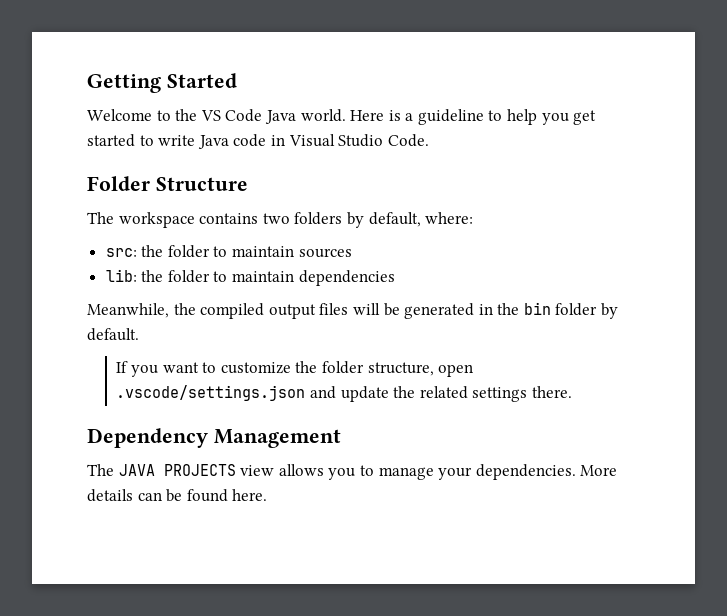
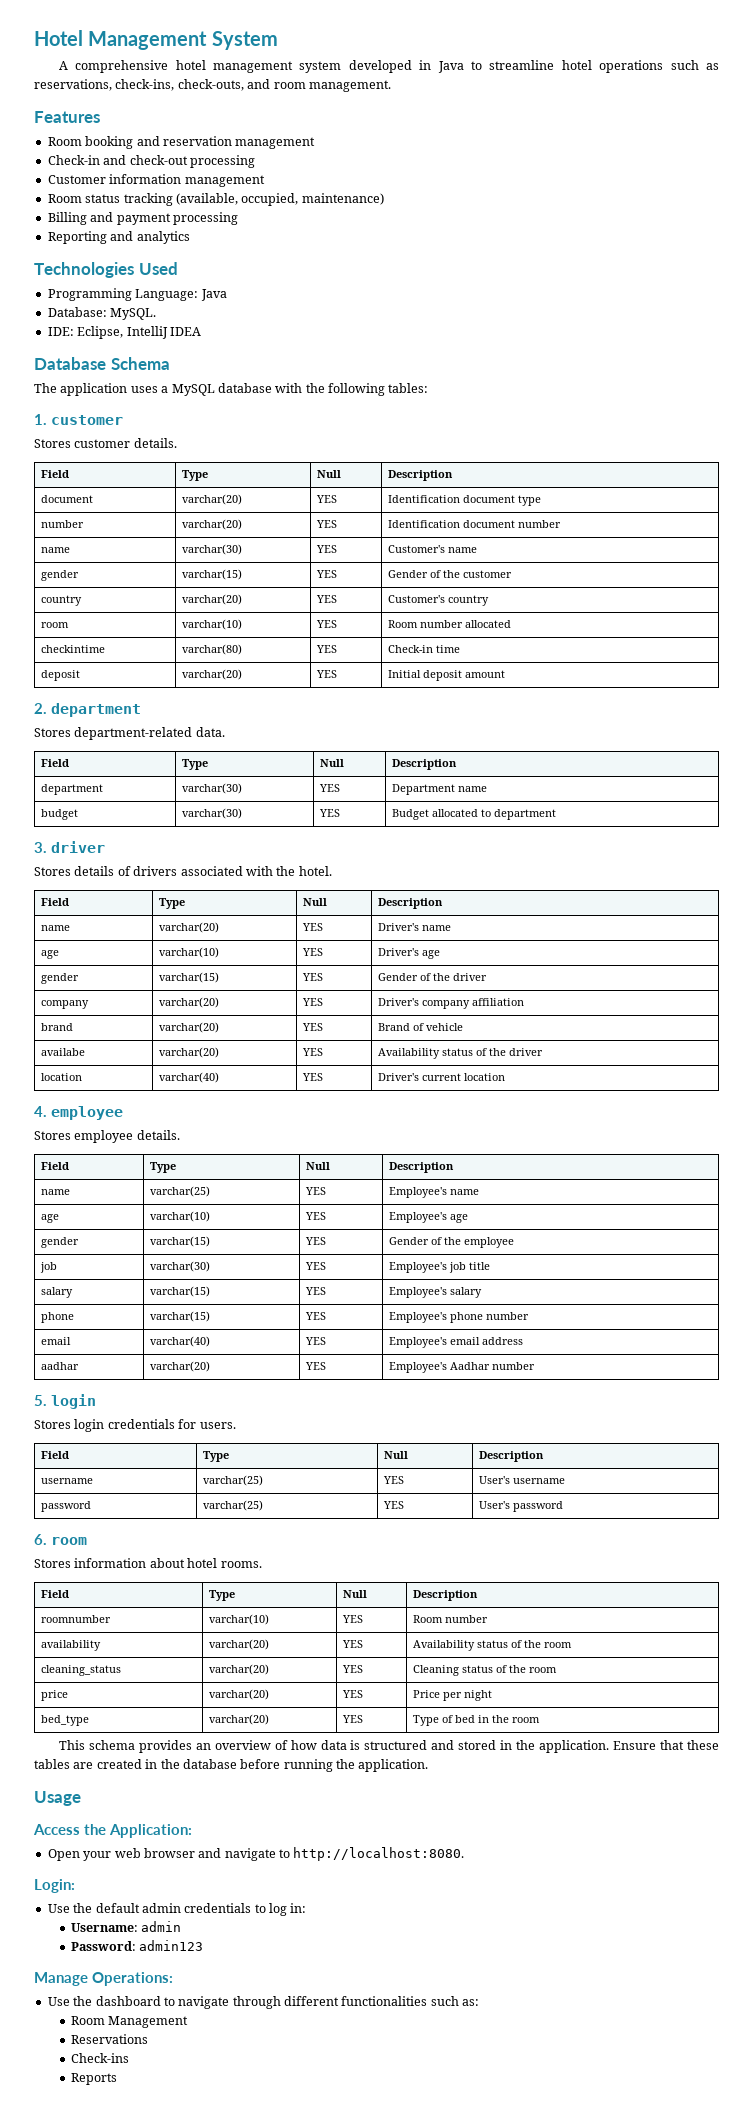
[87,73,237,93] [87,109,597,125] [87,134,429,149] [87,176,248,191] [87,212,474,228] [105,245,352,258] [105,269,395,286] [87,302,619,319] [87,328,139,341] [116,361,474,377] [116,385,572,402] [87,428,341,448] [87,464,618,480] [87,489,268,502] Getting Started // Welcome to the VS Code Java world. Here is a guideline to help you get started to write Java code in Visual Studio Code. // Folder Structure // The workspace contains two folders by default, where: // src: the folder to maintain sources // lib: the folder to maintain dependencies // Meanwhile, the compiled output files will be generated in the bin folder by default. // If you want to customize the folder structure, open .vscode/settings.json and update the related settings there. // Dependency Management // The JAVA PROJECTS view allows you to manage your dependencies. More details can be found here. -> [34,30,278,50] [58,60,720,73] [34,79,391,92] [34,111,100,123] [47,136,316,149] [47,155,255,168] [47,174,265,187] [47,193,384,206] [47,212,238,225] [47,231,190,244] [34,262,178,278] [47,288,227,301] [47,307,157,320] [47,326,201,339] [34,357,170,370] [34,383,429,396] [34,414,123,425] [34,438,177,448] [41,470,70,478] [182,470,209,481] [317,470,342,478] [388,470,454,481] [41,495,94,503] [182,494,243,505] [316,495,338,503] [388,495,542,506] [41,520,85,528] [182,519,243,530] [316,520,338,528] [388,520,562,528] [41,547,71,553] [182,544,243,555] [316,545,338,553] [388,545,478,553] [41,570,80,581] [182,569,243,580] [316,570,338,578] [388,570,513,578] [41,595,83,606] [182,594,243,605] [316,595,338,603] [388,595,490,606] [41,622,70,628] [182,619,243,630] [316,620,338,628] [388,620,512,628] [41,645,106,653] [182,644,243,655] [316,645,338,653] [388,645,461,653] [41,670,81,681] [182,669,243,680] [316,670,338,678] [388,670,506,681] [34,703,141,717] [34,727,225,740] [41,759,70,767] [182,759,209,770] [320,759,345,767] [392,759,458,770] [41,784,104,795] [182,783,243,794] [319,784,341,792] [392,784,488,795] [41,809,79,820] [182,808,243,819] [319,809,341,817] [392,809,557,820] [34,841,105,853] [34,866,332,876] [41,898,70,906] [159,898,186,909] [303,898,328,906] [378,898,444,909] [41,925,71,931] [159,922,220,933] [302,923,324,931] [378,923,452,931] [41,950,60,959] [159,947,220,958] [302,948,324,956] [378,948,441,959] [41,973,80,984] [159,972,220,983] [302,973,324,981] [378,973,488,981] [41,1000,90,1009] [159,997,220,1008] [302,998,324,1006] [378,998,525,1009] [41,1023,74,1031] [159,1022,220,1033] [302,1023,324,1031] [378,1023,464,1031] [41,1048,86,1056] [159,1047,220,1058] [302,1048,324,1056] [378,1048,544,1059] [41,1073,83,1081] [159,1072,220,1083] [302,1073,324,1081] [378,1073,506,1081] [34,1106,123,1120] [34,1130,180,1143] [41,1162,70,1170] [150,1162,177,1173] [306,1162,331,1170] [389,1162,455,1173] [41,1189,71,1195] [150,1186,211,1197] [305,1187,327,1195] [389,1187,480,1198] [41,1214,60,1223] [150,1211,211,1222] [305,1212,327,1220] [389,1212,469,1223] [41,1237,80,1248] [150,1236,211,1247] [305,1237,327,1245] [389,1237,515,1248] [40,1262,58,1273] [150,1261,211,1272] [305,1262,327,1270] [389,1262,491,1273] [41,1287,74,1298] [150,1286,211,1297] [305,1287,327,1295] [389,1287,483,1298] [41,1312,75,1323] [150,1311,211,1322] [305,1312,327,1320] [389,1312,530,1323] [41,1337,72,1345] [150,1336,211,1347] [305,1337,327,1345] [389,1337,524,1348] [41,1362,80,1370] [150,1361,211,1372] [305,1362,327,1370] [389,1362,536,1373] [34,1394,96,1409] [34,1419,236,1432] [41,1451,70,1459] [203,1451,230,1462] [384,1451,409,1459] [479,1451,545,1462] [41,1478,94,1484] [203,1475,264,1486] [383,1476,405,1484] [479,1476,566,1484] [41,1501,92,1512] [203,1500,264,1511] [383,1501,405,1509] [479,1501,564,1512] [34,1534,87,1545] [34,1558,262,1568] [41,1590,70,1598] [209,1590,236,1601] [343,1590,368,1598] [413,1590,479,1601] [41,1615,112,1623] [209,1614,270,1625] [342,1615,364,1623] [413,1615,489,1623] [41,1640,102,1651] [209,1639,270,1650] [342,1640,364,1648] [413,1640,573,1651] [41,1665,122,1676] [209,1664,270,1675] [342,1665,364,1673] [413,1665,558,1676] [41,1690,69,1701] [209,1689,270,1700] [342,1690,364,1698] [413,1690,493,1701] [41,1715,90,1726] [209,1714,270,1725] [342,1715,364,1723] [413,1715,541,1726] [58,1740,719,1753] [34,1759,429,1772] [34,1791,81,1806] [33,1824,192,1838] [47,1847,465,1861] [34,1879,75,1893] [47,1903,307,1916] [71,1921,182,1932] [71,1940,204,1951] [34,1972,173,1986] [47,1996,480,2009] [71,2016,189,2028] [71,2034,149,2044] [71,2053,130,2063] [71,2073,118,2085] Hotel Management System // A comprehensive hotel management system developed in Java to streamline hotel operations such as reservations, check-ins, check-outs, and room management. // Features // Room booking and reservation management // Check-in and check-out processing // Customer information management // Room status tracking (available, occupied, maintenance) // Billing and payment processing // Reporting and analytics // Technologies Used // Programming Language: Java // Database: MySQL. // IDE: Eclipse, IntelliJ IDEA // Database Schema // The application uses a MySQL database with the following tables: // 1. customer // Stores customer details. // Field | Type | Null | Description // document | varchar(20) | YES | Identification document type // number | varchar(20) | YES | Identification document number // name | varchar(30) | YES | Customer's name // gender | varchar(15) | YES | Gender of the customer // country | varchar(20) | YES | Customer's country // room | varchar(10) | YES | Room number allocated // checkintime | varchar(80) | YES | Check-in time // deposit | varchar(20) | YES | Initial deposit amount // 2. department // Stores department-related data. // Field | Type | Null | Description // department | varchar(30) | YES | Department name // budget | varchar(30) | YES | Budget allocated to department // 3. driver // Stores details of drivers associated with the hotel. // Field | Type | Null | Description // name | varchar(20) | YES | Driver's name // age | varchar(10) | YES | Driver's age // gender | varchar(15) | YES | Gender of the driver // company | varchar(20) | YES | Driver's company affiliation // brand | varchar(20) | YES | Brand of vehicle // availabe | varchar(20) | YES | Availability status of the driver // location | varchar(40) | YES | Driver's current location // 4. employee // Stores employee details. // Field | Type | Null | Description // name | varchar(25) | YES | Employee's name // age | varchar(10) | YES | Employee's age // gender | varchar(15) | YES | Gender of the employee // job | varchar(30) | YES | Employee's job title // salary | varchar(15) | YES | Employee's salary // phone | varchar(15) | YES | Employee's phone number // email | varchar(40) | YES | Employee's email address // aadhar | varchar(20) | YES | Employee's Aadhar number // 5. login // Stores login credentials for users. // Field | Type | Null | Description // username | varchar(25) | YES | User's username // password | varchar(25) | YES | User's password // 6. room // Stores information about hotel rooms. // Field | Type | Null | Description // roomnumber | varchar(10) | YES | Room number // availability | varchar(20) | YES | Availability status of the room // cleaning_status | varchar(20) | YES | Cleaning status of the room // price | varchar(20) | YES | Price per night // bed_type | varchar(20) | YES | Type of bed in the room // This schema provides an overview of how data is structured and stored in the application. Ensure that these tables are created in the database before running the application. // Usage // Access the Application: // Open your web browser and navigate to http://localhost:8080. // Login: // Use the default admin credentials to log in: // Username: admin // Password: admin123 // Manage Operations: // Use the dashboard to navigate through different functionalities such as: // Room Management // Reservations // Check-ins // Reports

